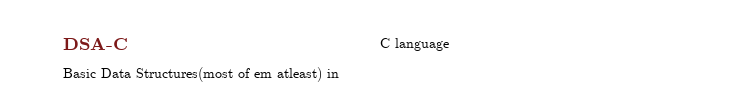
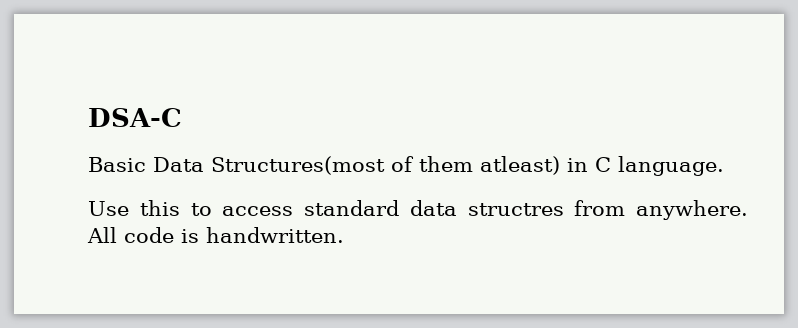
[254,72,272,78] em -> [419,156,473,172] them
[395,38,449,51] language -> [618,156,724,176] [88,200,748,220] [87,227,344,243] language. // Use this to access standard data structres from anywhere. All code is handwritten.

